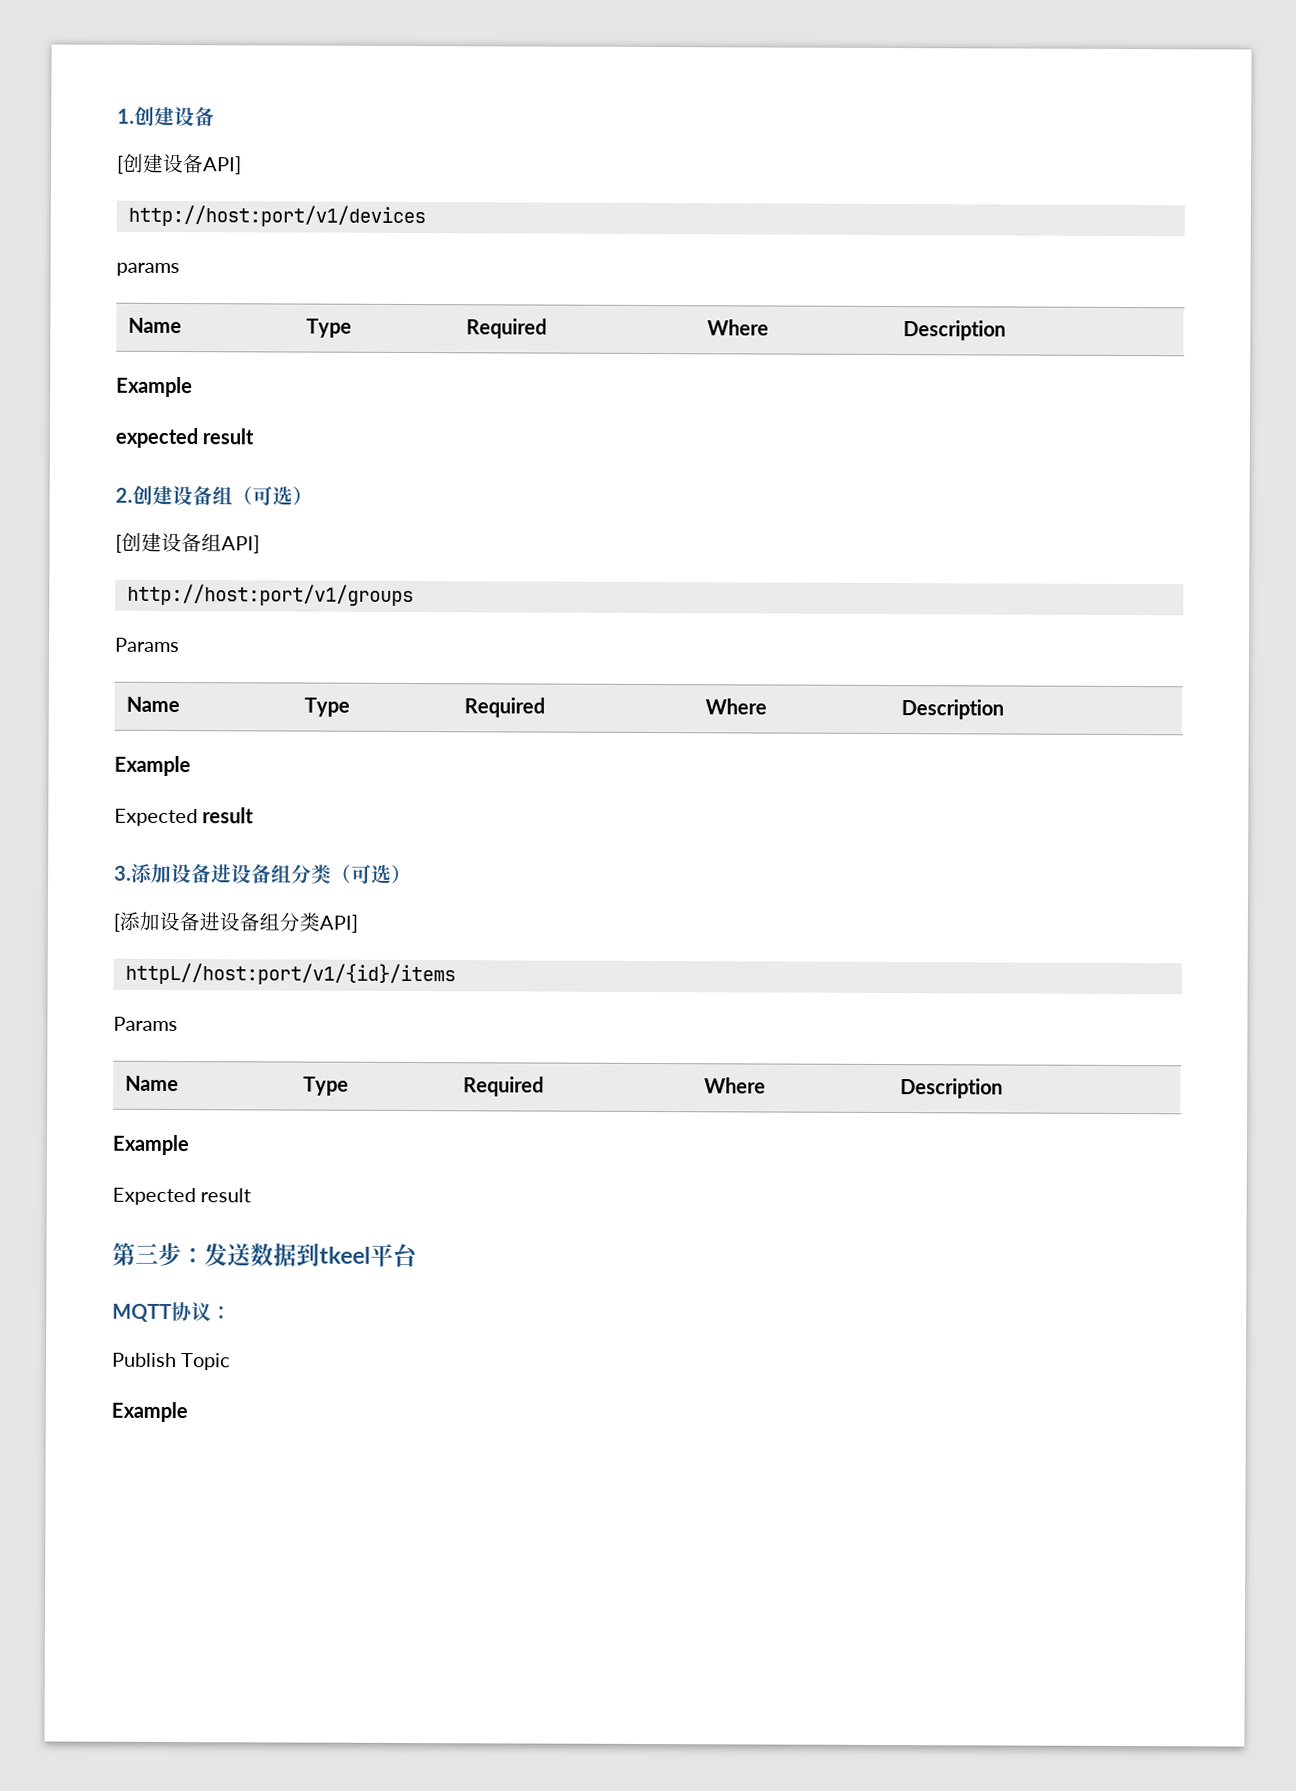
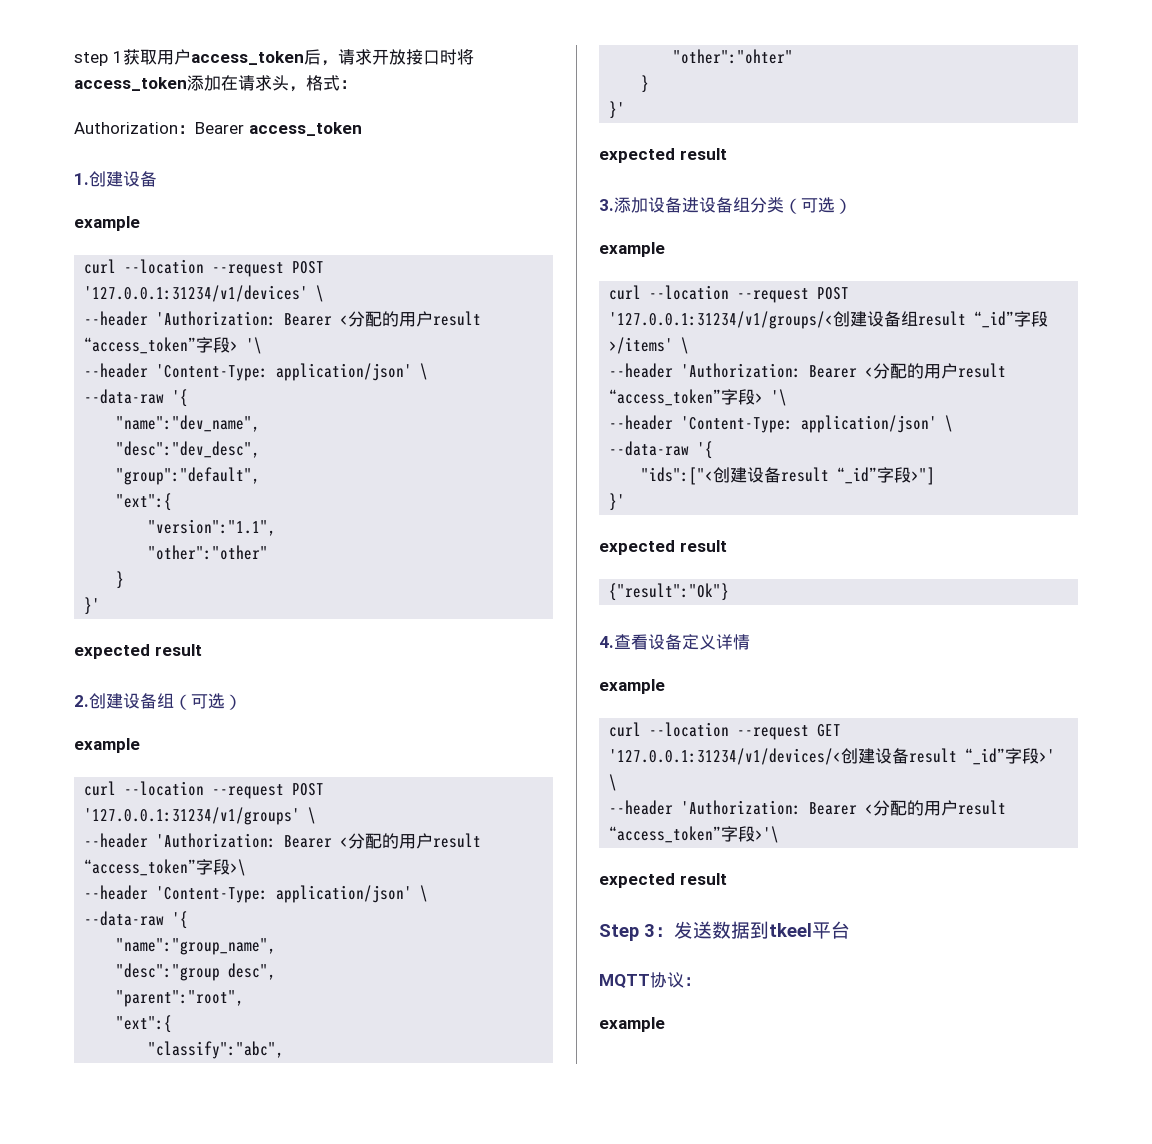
[117,105,215,127] [117,153,242,175] [127,204,426,228] [116,262,180,277] [127,317,182,334] [305,318,352,338] [465,318,547,339] [706,319,769,336] [902,320,1006,341] [116,376,193,398] 1.创建设备 // [创建设备API] // http://host:port/v1/devices // params // Name | Type | Required | Where | Description // Example -> [74,49,474,66] [74,75,357,92] [74,122,362,136] [74,171,157,187] [74,216,140,231] [84,259,325,277] [84,285,325,302] [84,311,482,327] [84,337,263,354] [84,363,429,381] [84,389,189,407] [116,415,261,432] [116,441,261,458] [116,467,261,485] [116,493,173,511] [148,519,277,536] [148,545,269,560] [116,571,125,589] [84,597,101,615] step 1获取用户access_token后，请求开放接口时将access_token添加在请求头，格式： // Authorization：Bearer access_token // 1.创建设备 // example // curl --location --request POST '127.0.0.1:31234/v1/devices' \ // --header 'Authorization: Bearer <分配的用户result “access_token”字段> '\ // --header 'Content-Type: application/json' \ // --data-raw '{ // "name":"dev_name", // "desc":"dev_desc", // "group":"default", // "ext":{ // "version":"1.1", // "other":"other" // } // }'
[115,532,260,554] [126,583,414,607] [115,637,180,653] [125,696,180,713] [303,697,350,717] [463,697,545,718] [704,698,767,715] [900,699,1004,720] [114,755,191,777] [114,808,198,827] [创建设备组API] // http://host:port/v1/groups // Params // Name | Type | Required | Where | Description // Example // Expected -> [74,738,140,753] [84,781,325,799] [84,807,317,825] [84,833,482,849] [84,859,247,876] [84,885,429,903] [84,911,189,929] [116,938,277,955] [116,963,277,981] [116,990,245,1007] [116,1015,173,1033] [148,1041,285,1059] [673,49,794,64] [641,75,650,93] [609,101,626,119] [599,148,675,163] example // curl --location --request POST '127.0.0.1:31234/v1/groups' \ // --header 'Authorization: Bearer <分配的用户result “access_token”字段>\ // --header 'Content-Type: application/json' \ // --data-raw '{ // "name":"group_name", // "desc":"group desc", // "parent":"root", // "ext":{ // "classify":"abc", // "other":"ohter" // } // }' // expected
[113,911,358,933] [124,962,456,986] [113,1016,178,1032] [124,1075,179,1092] [302,1076,349,1096] [462,1076,544,1097] [703,1077,766,1094] [899,1078,1003,1099] [112,1134,189,1156] [112,1187,252,1206] [112,1242,182,1267] [添加设备进设备组分类API] // httpL//host:port/v1/{id}/items // Params // Name | Type | Required | Where | Description // Example // Expected result // 第三步 -> [599,242,665,257] [609,285,850,303] [609,311,1049,329] [609,337,690,354] [609,363,1007,379] [609,389,788,406] [609,415,954,433] [609,441,714,459] [641,467,936,485] [609,493,626,511] [599,540,727,555] [609,583,730,601] [599,634,750,650] [599,679,665,694] [609,722,842,740] [609,748,1056,765] [609,774,618,791] [609,800,1007,816] [609,826,780,843] [599,873,727,888] [599,924,655,941] example // curl --location --request POST '127.0.0.1:31234/v1/groups/<创建设备组result “_id”字段>/items' \ // --header 'Authorization: Bearer <分配的用户result “access_token”字段> '\ // --header 'Content-Type: application/json' \ // --data-raw '{ // "ids":["<创建设备result “_id”字段>"] // }' // expected result // {"result":"Ok"} // 4.查看设备定义详情 // example // curl --location --request GET '127.0.0.1:31234/v1/devices/<创建设备result “_id”字段>' \ // --header 'Authorization: Bearer <分配的用户result “access_token”字段>'\ // expected result // Step 3
[112,1352,232,1371] [111,1401,188,1423] Publish Topic // Example -> [599,1017,665,1032] example

